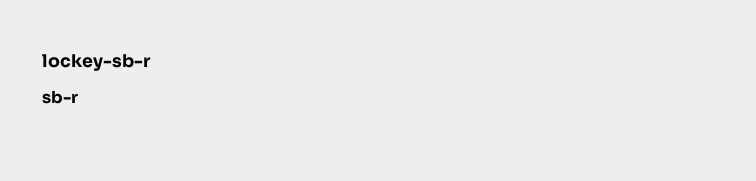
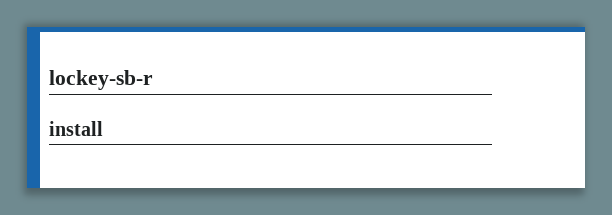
[42,90,78,104] sb-r -> [49,121,103,136] install

